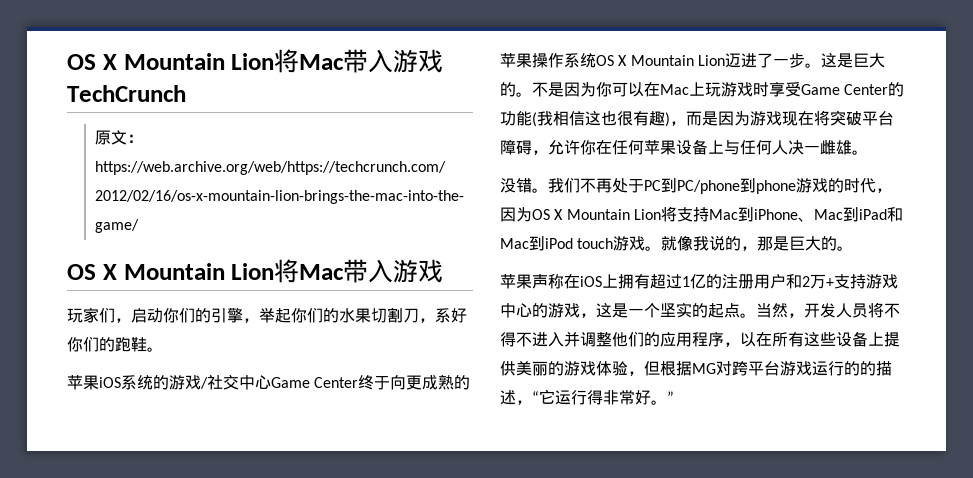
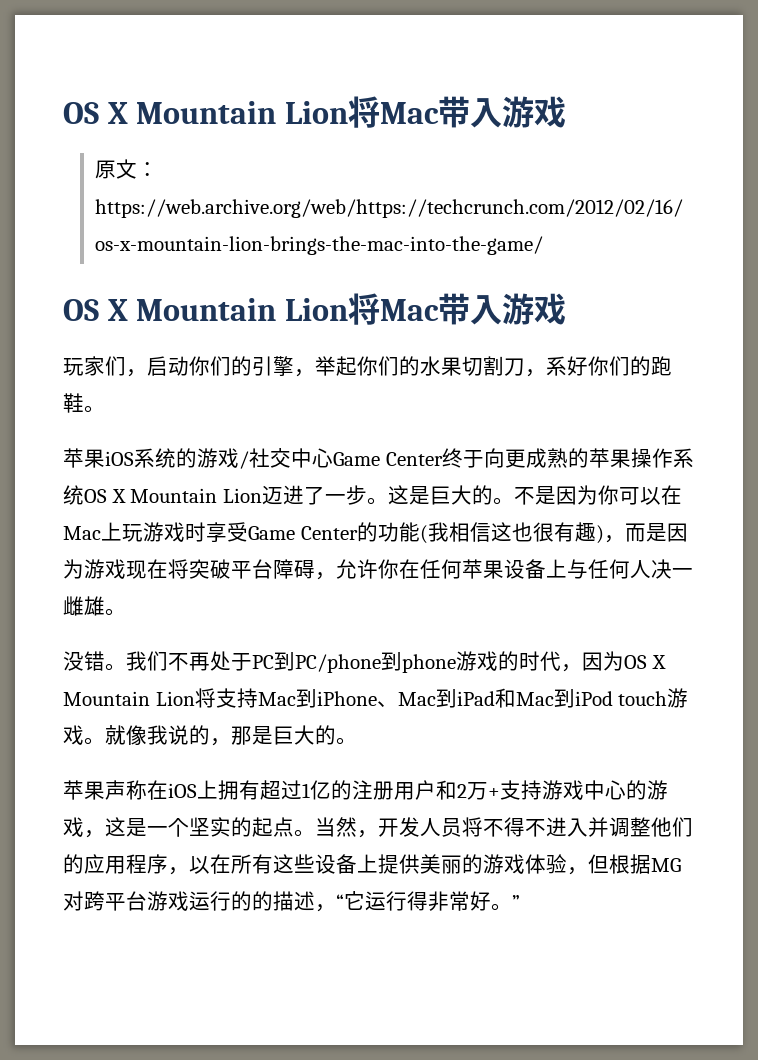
[67,49,444,73] [67,85,186,102] OS X Mountain Lion将Mac带入游戏TechCrunch -> [63,96,566,128] OS X Mountain Lion将Mac带入游戏

